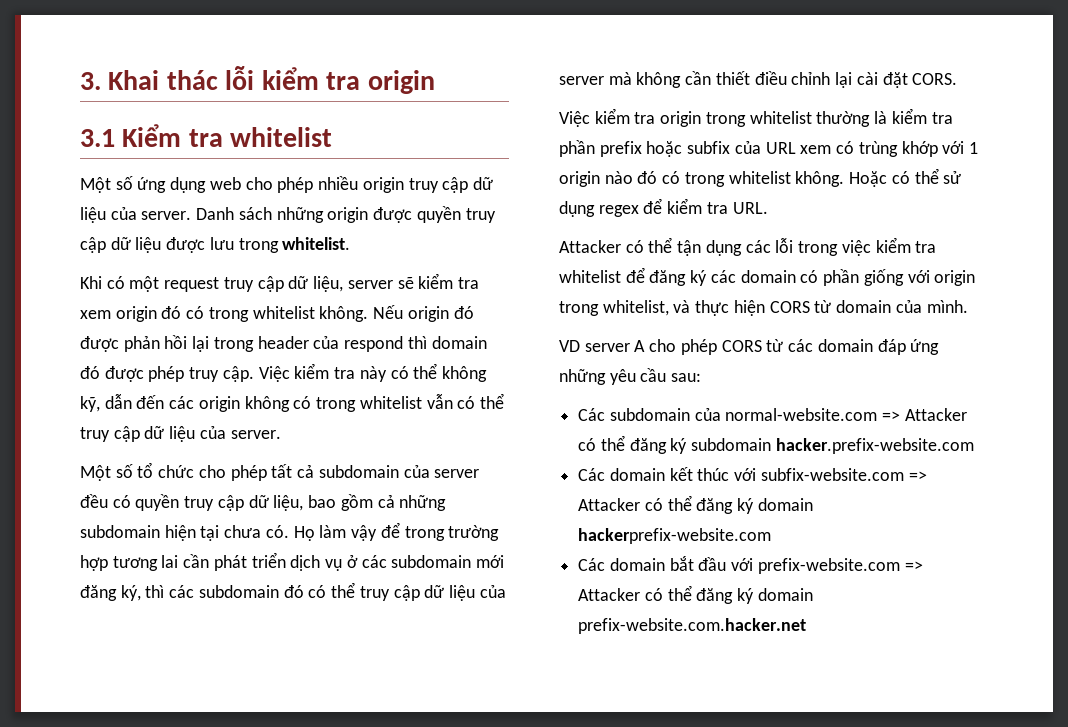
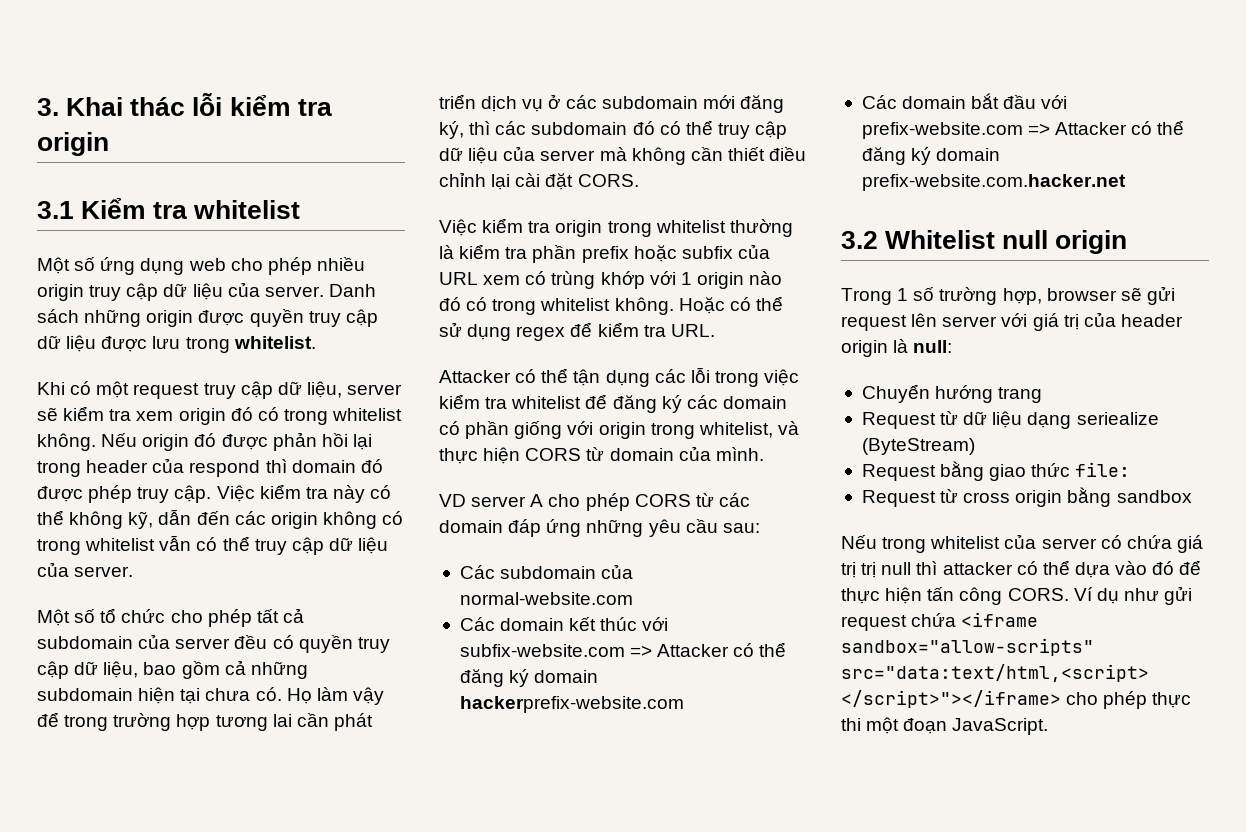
[882,408,967,421] [578,435,974,454] => Attacker có thể đăng ký subdomain hacker.prefix-website.com -> (633, 598) none
(807, 626) none -> [841,230,1128,254] [841,286,1175,305] [841,312,1183,331] [841,339,953,357] [861,384,1043,403] [861,411,1159,429] [861,438,975,455] [861,461,1131,481] [861,487,1192,507] [841,534,1203,553] [841,560,1202,578] [841,586,1193,605] [841,612,1039,631] [841,638,1094,656] [841,664,1149,682] [841,690,1192,709] [841,717,1049,735] // 3.2 Whitelist null origin // Trong 1 số trường hợp, browser sẽ gửi request lên server với giá trị của header origin là null: // Chuyển hướng trang // Request từ dữ liệu dạng seriealize (ByteStream) // Request bằng giao thức file: // Request từ cross origin bằng sandbox // Nếu trong whitelist của server có chứa giá trị trị null thì attacker có thể dựa vào đó để thực hiện tấn công CORS. Ví dụ như gửi request chứa <iframe sandbox="allow-scripts" src="data:text/html,<script> </script>"></iframe> cho phép thực thi một đoạn JavaScript.

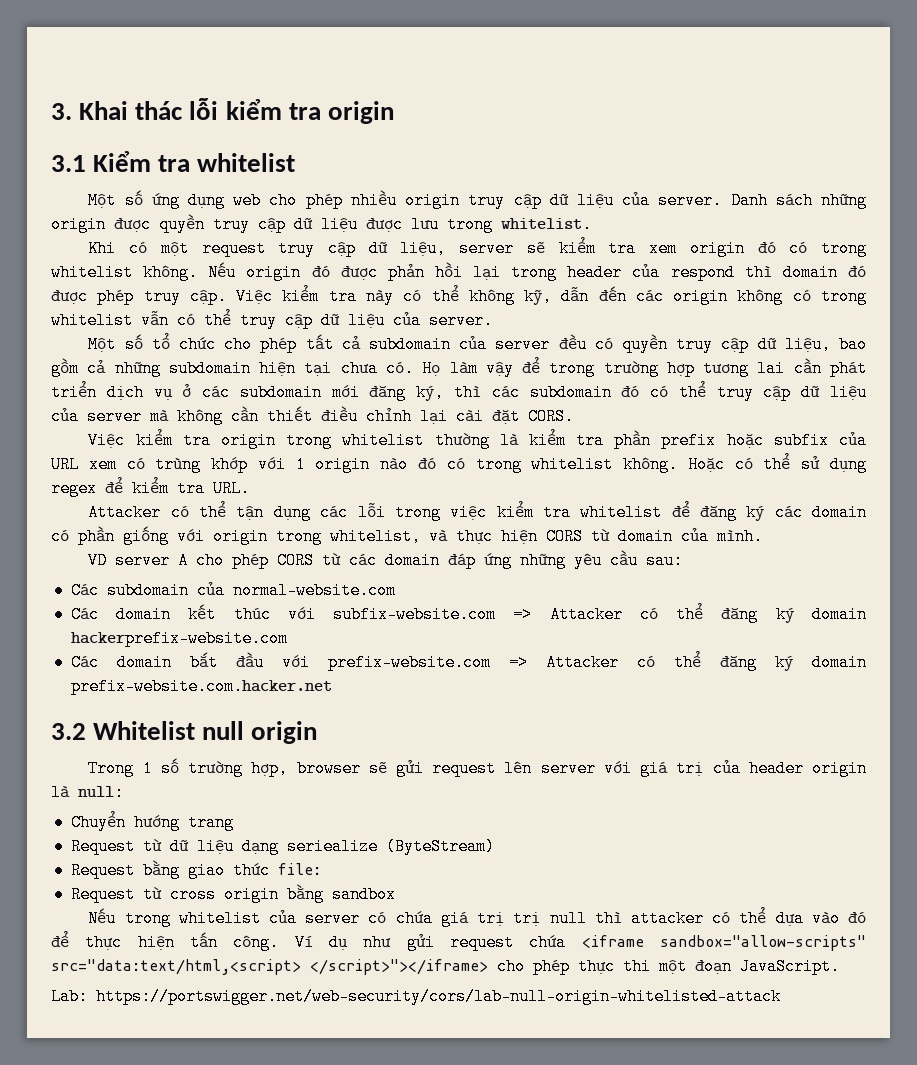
[959,587,1069,605] công CORS. -> [233,934,280,951] công.
(1049, 726) none -> [51,988,781,1005] // Lab: https://portswigger.net/web-security/cors/lab-null-origin-whitelisted-attack

